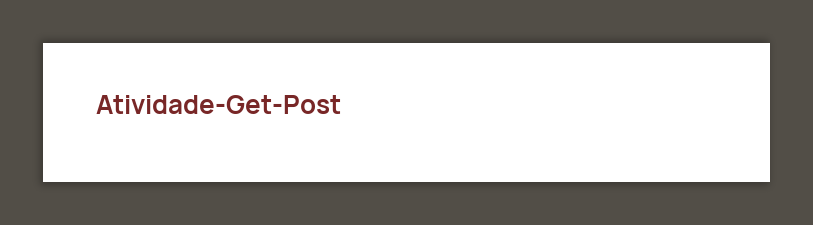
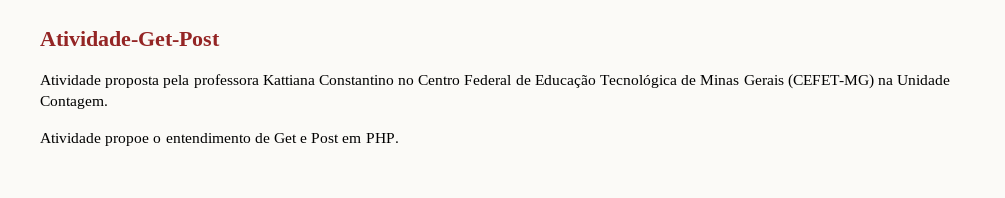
(341, 104) none -> [40,74,951,89] [40,96,108,109] [40,133,399,146] // Atividade proposta pela professora Kattiana Constantino no Centro Federal de Educação Tecnológica de Minas Gerais (CEFET-MG) na Unidade Contagem. // Atividade propoe o entendimento de Get e Post em PHP.

